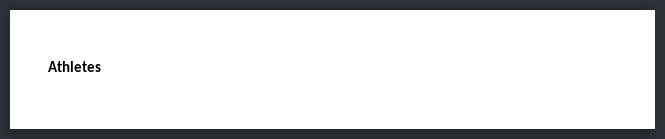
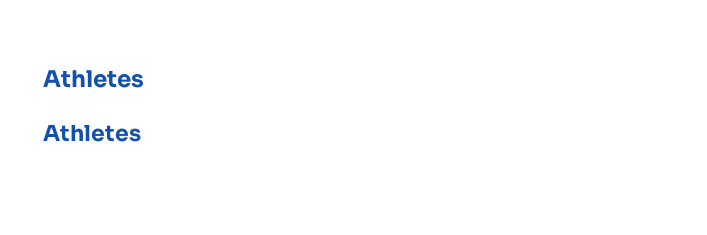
[48,61,101,72] Athletes -> [43,70,144,88] [43,124,141,142] Athletes // Athletes

